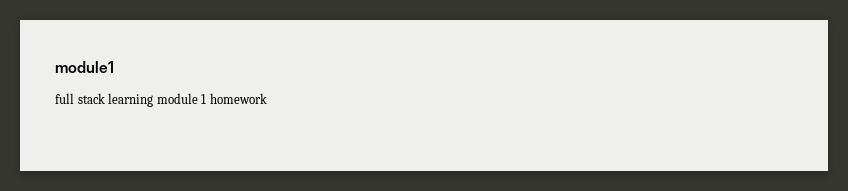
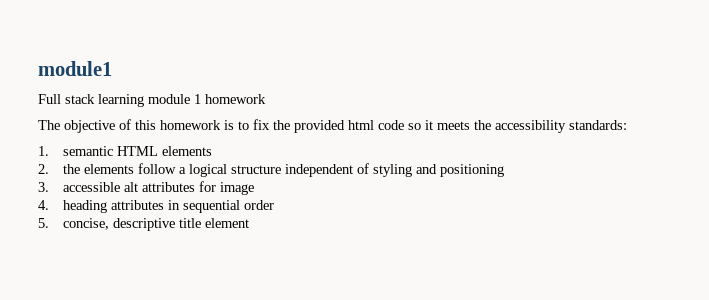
[55,93,74,104] full -> [38,94,61,104] Full
(267, 98) none -> [38,119,627,133] [38,146,213,156] [38,163,505,177] [38,181,255,195] [38,200,275,213] [38,218,250,231] // The objective of this homework is to fix the provided html code so it meets the accessibility standards: // 1. semantic HTML elements // 2. the elements follow a logical structure independent of styling and positioning // 3. accessible alt attributes for image // 4. heading attributes in sequential order // 5. concise, descriptive title element

